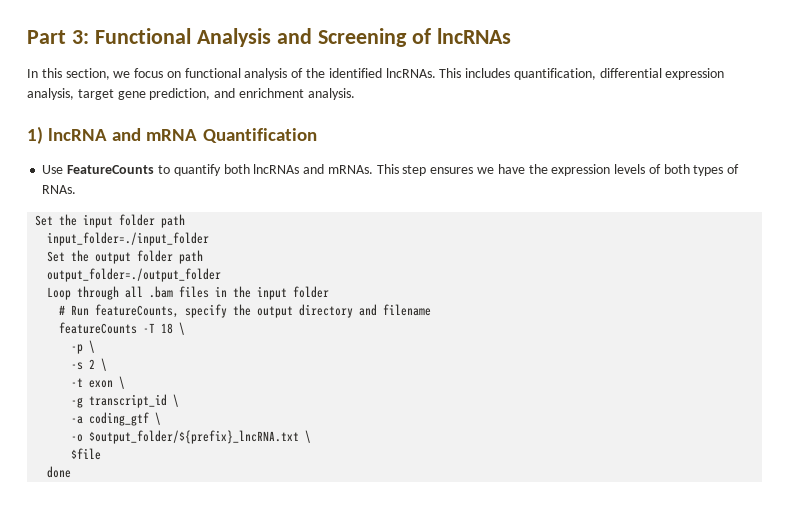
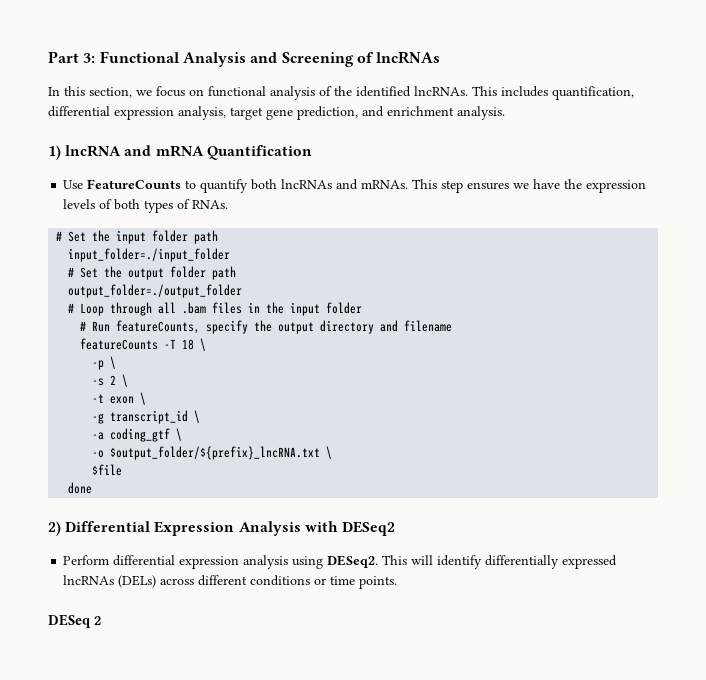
(77, 189) none -> [56,231,63,241] #
(210, 239) none -> [68,267,75,277] #
(222, 275) none -> [68,303,75,313] #
(72, 472) none -> [48,521,395,536] [63,555,618,569] [63,575,398,589] [48,614,101,628] // 2) Differential Expression Analysis with DESeq2 // Perform differential expression analysis using DESeq2. This will identify differentially expressed lncRNAs (DELs) across different conditions or time points. // DESeq 2

